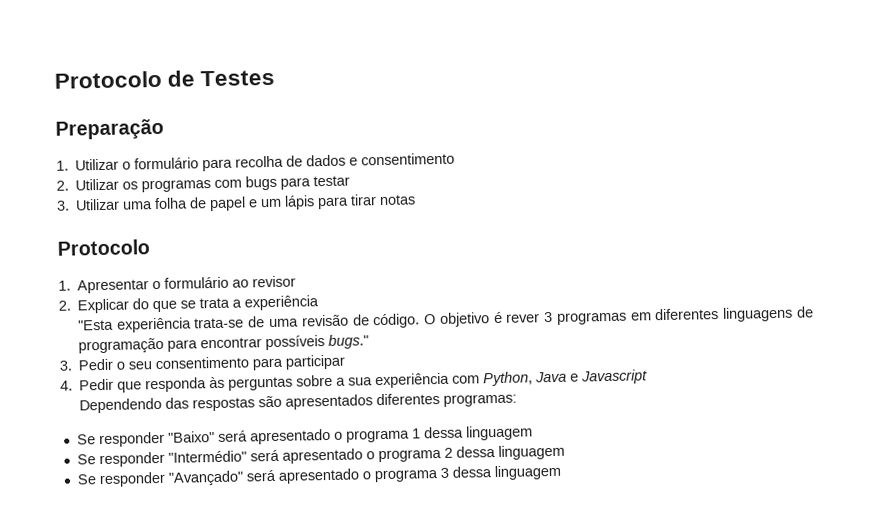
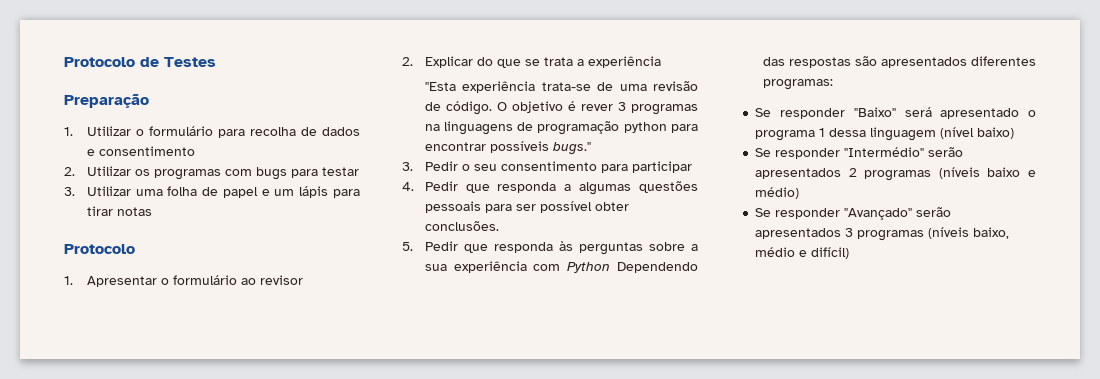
[630,308,720,321] em diferentes -> [424,124,440,131] na
(164, 345) none -> [623,122,667,133] python
(208, 385) none -> [564,181,698,195] [424,201,629,213] [424,221,499,231] [402,241,553,253] a algumas questões pessoais para ser possível obter conclusões. // 5. Pedir que responda
[483,369,649,387] Python, Java e Javascript // -> [567,262,611,273] Python
(533, 433) none -> [940,127,1015,139] (nível baixo)
[249,444,565,464] [76,464,561,488] será apresentado o programa 2 dessa linguagem // Se responder "Avançado" será apresentado o programa 3 dessa linguagem -> [928,147,964,157] [755,167,1036,181] [755,187,800,199] [755,207,952,220] [755,227,1010,241] [755,247,850,259] serão apresentados 2 programas (níveis baixo e médio) // Se responder "Avançado" serão apresentados 3 programas (níveis baixo, médio e difícil)

